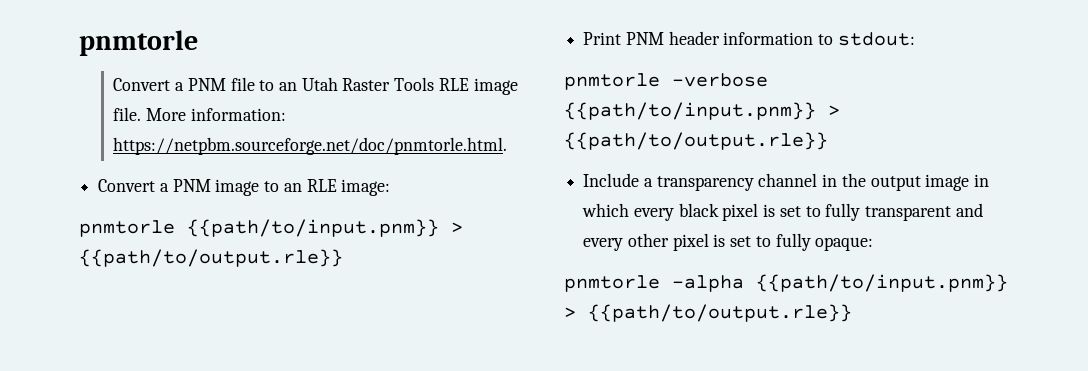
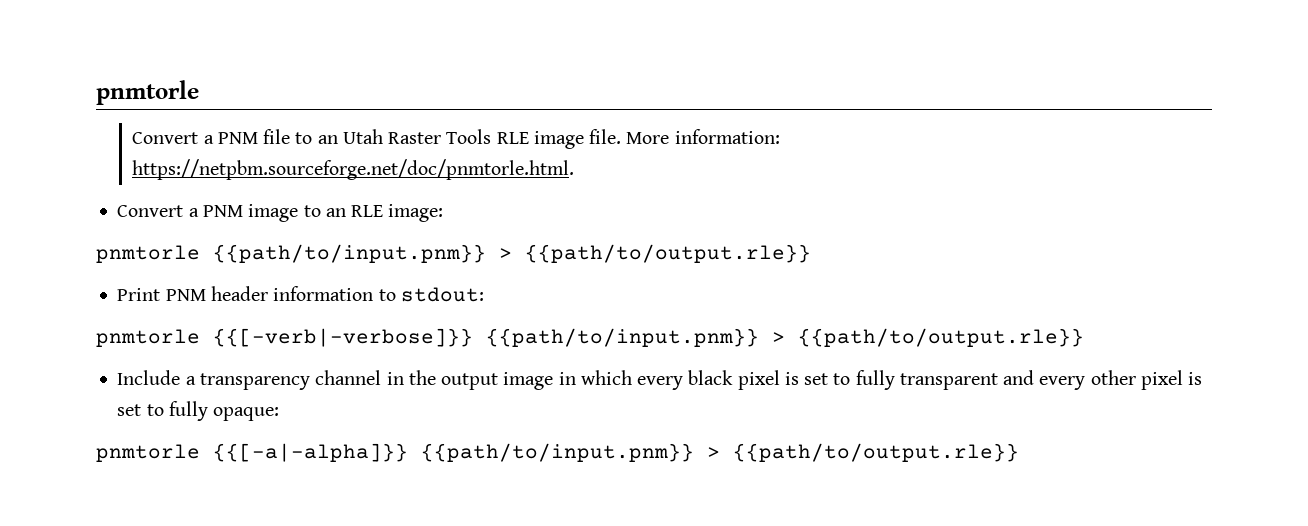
[672,73,768,87] -verbose -> [213,328,473,347] {{[-verb|-verbose]}}
[672,275,744,292] -alpha -> [213,443,408,462] {{[-a|-alpha]}}

